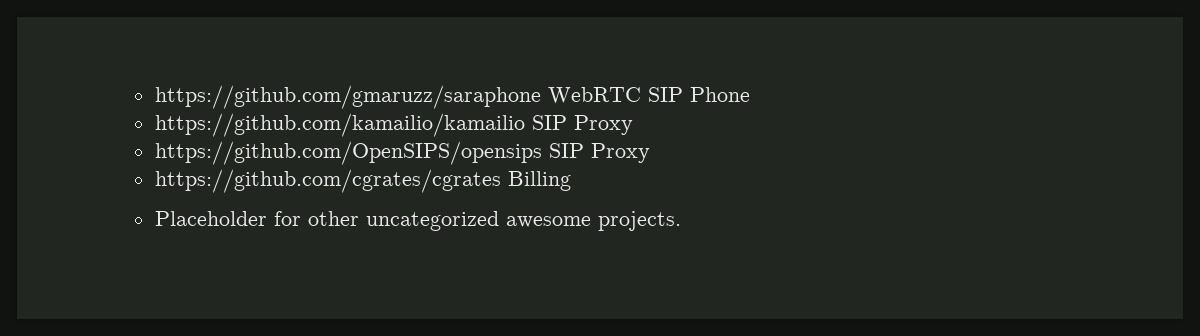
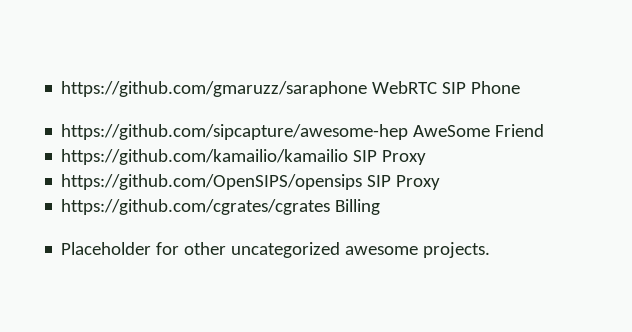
(750, 94) none -> [61,124,545,140] // https://github.com/sipcapture/awesome-hep AweSome Friend

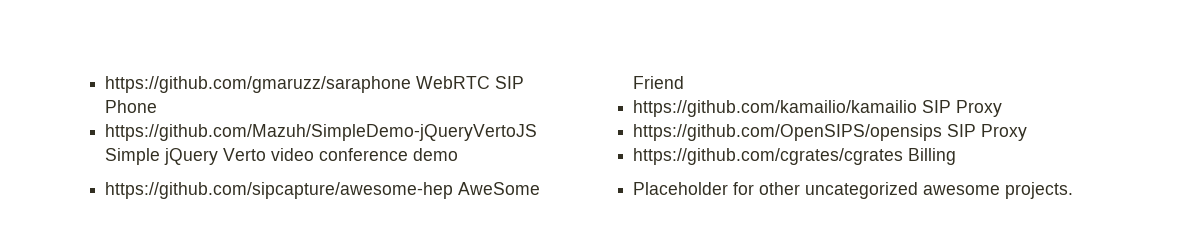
(521, 87) none -> [105,124,538,141] [105,148,459,165] // https://github.com/Mazuh/SimpleDemo-jQueryVertoJS Simple jQuery Verto video conference demo

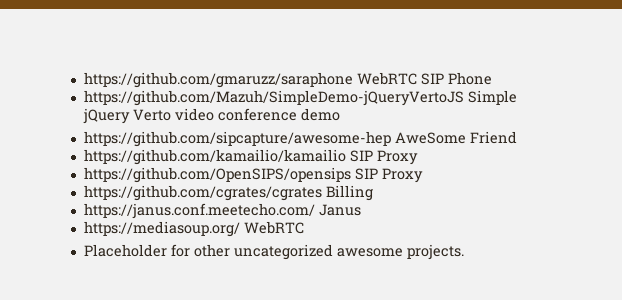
(957, 156) none -> [83,203,361,219] [83,221,304,237] // https://janus.conf.meetecho.com/ Janus // https://mediasoup.org/ WebRTC

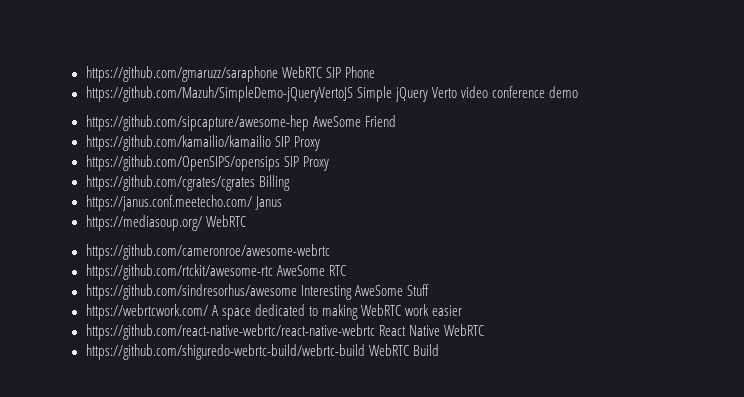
[83,244,464,260] Placeholder for other uncategorized awesome projects. -> [85,244,330,260] [85,264,346,280] [85,284,429,300] [85,304,462,320] [85,324,484,340] [85,344,439,360] https://github.com/cameronroe/awesome-webrtc // https://github.com/rtckit/awesome-rtc AweSome RTC // https://github.com/sindresorhus/awesome Interesting AweSome Stuff // https://webrtcwork.com/ A space dedicated to making WebRTC work easier // https://github.com/react-native-webrtc/react-native-webrtc React Native WebRTC // https://github.com/shiguredo-webrtc-build/webrtc-build WebRTC Build

